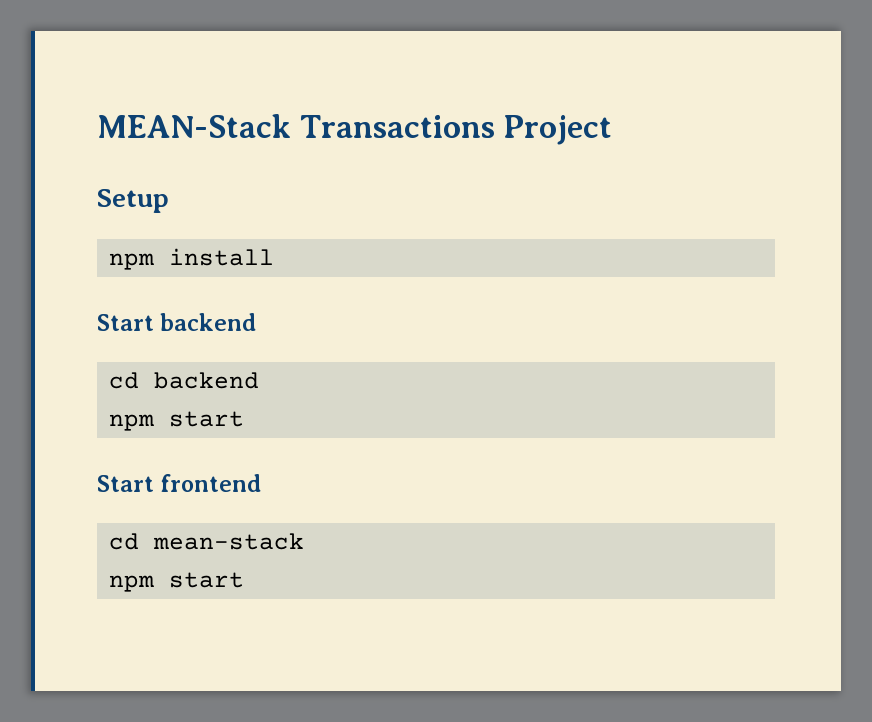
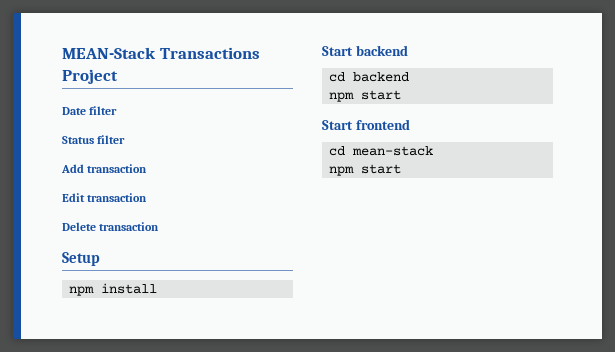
(613, 130) none -> [62,106,118,115] [62,135,126,144] [61,164,148,173] [62,193,148,202] [62,222,160,231] // Date filter // Status filter // Add transaction // Edit transaction // Delete transaction

